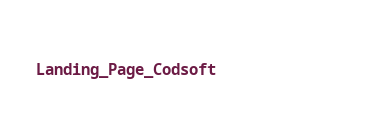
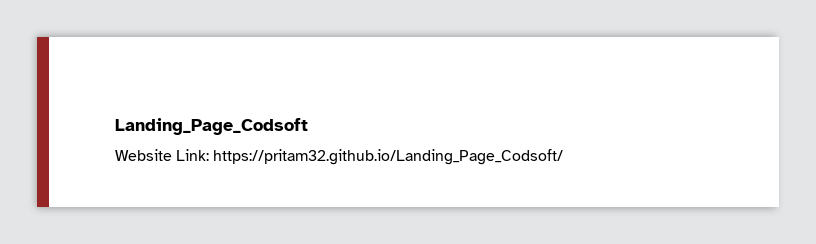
(216, 71) none -> [115,149,564,165] // Website Link: https://pritam32.github.io/Landing_Page_Codsoft/

